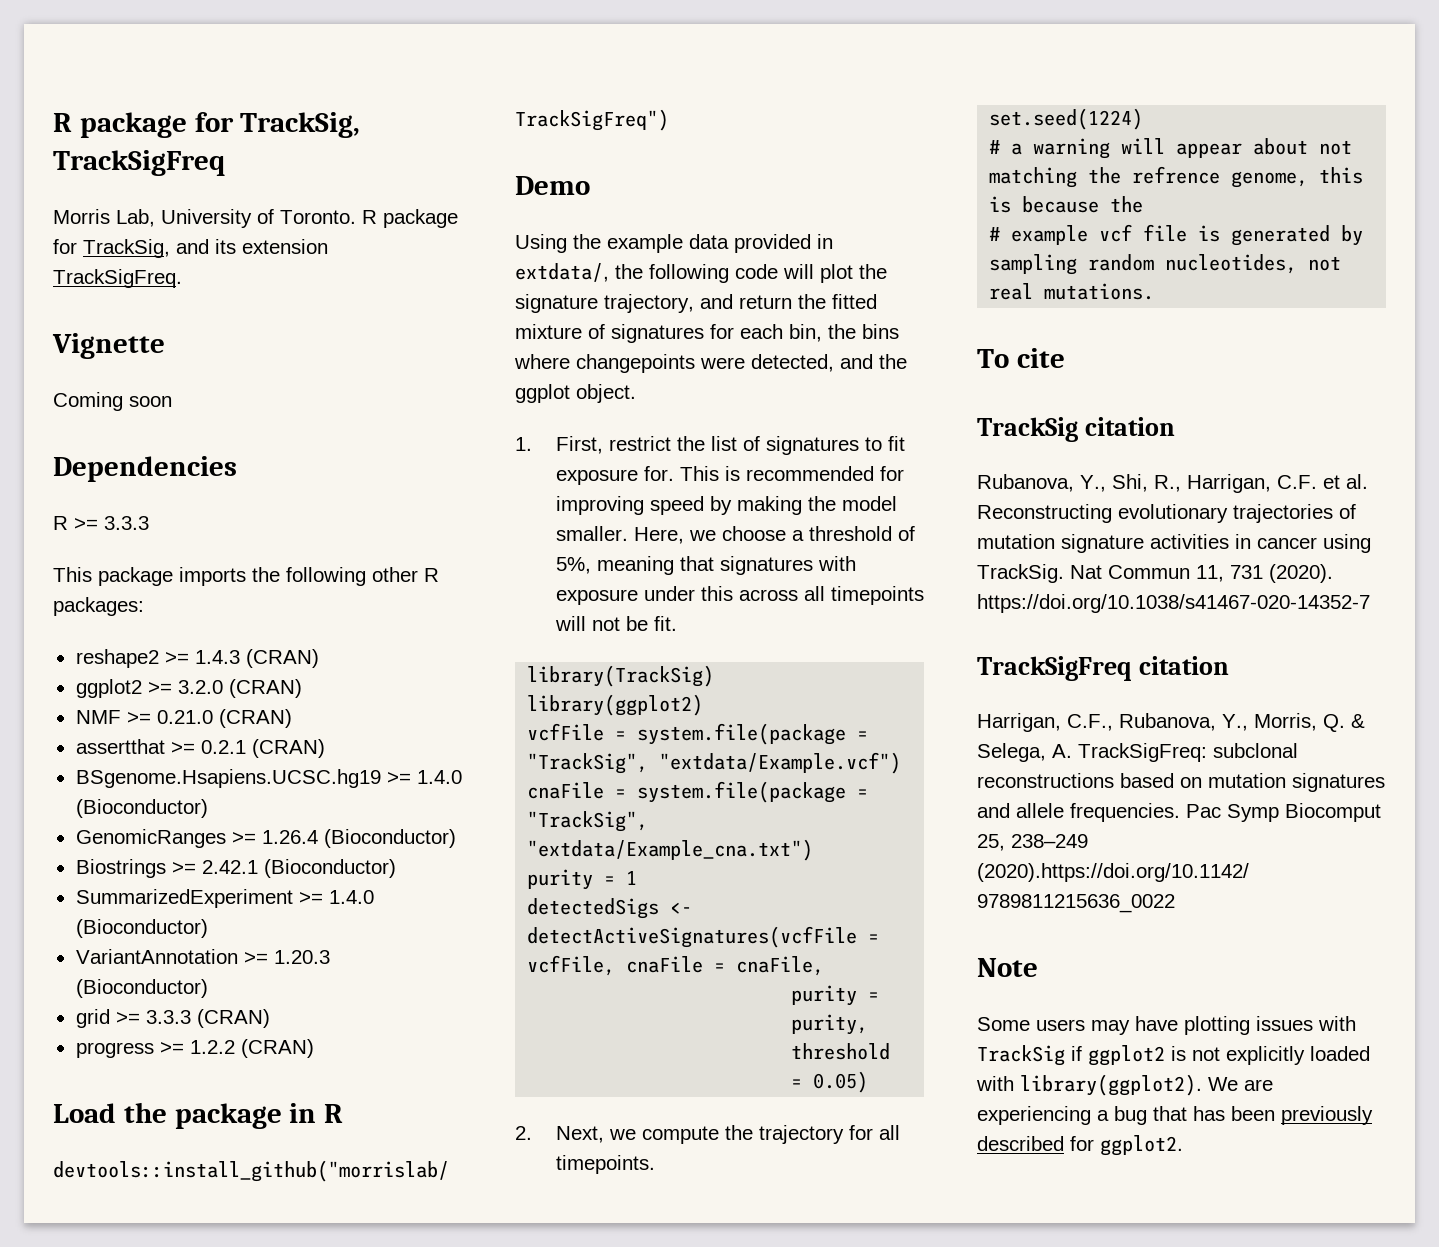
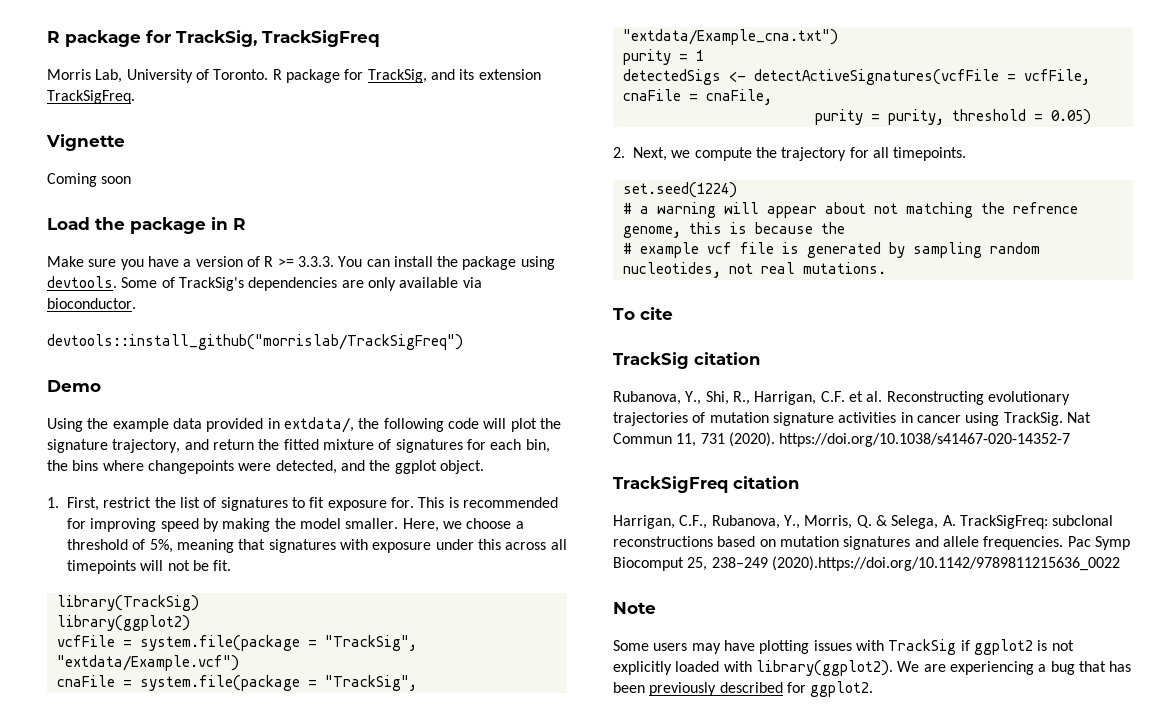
[53,456,237,482] [53,516,149,530] [53,567,439,586] [53,597,144,616] [75,649,319,668] [75,679,302,698] [75,709,292,728] [75,739,325,758] [75,769,462,788] [75,799,208,818] [75,829,456,848] [75,859,396,878] [75,889,374,908] [75,919,208,938] [75,949,330,964] [75,979,208,998] [75,1009,270,1028] [75,1039,314,1058] // Dependencies // R >= 3.3.3 // This package imports the following other R packages: // reshape2 >= 1.4.3 (CRAN) // ggplot2 >= 3.2.0 (CRAN) // NMF >= 0.21.0 (CRAN) // assertthat >= 0.2.1 (CRAN) // BSgenome.Hsapiens.UCSC.hg19 >= 1.4.0 (Bioconductor) // GenomicRanges >= 1.26.4 (Bioconductor) // Biostrings >= 2.42.1 (Bioconductor) // SummarizedExperiment >= 1.4.0 (Bioconductor) // VariantAnnotation >= 1.20.3 (Bioconductor) // grid >= 3.3.3 (CRAN) // progress >= 1.2.2 (CRAN) -> (132, 180) none
(344, 1113) none -> [47,256,555,270] [47,276,482,291] [47,298,136,309] // Make sure you have a version of R >= 3.3.3. You can install the package using devtools. Some of TrackSig's dependencies are only available via bioconductor.

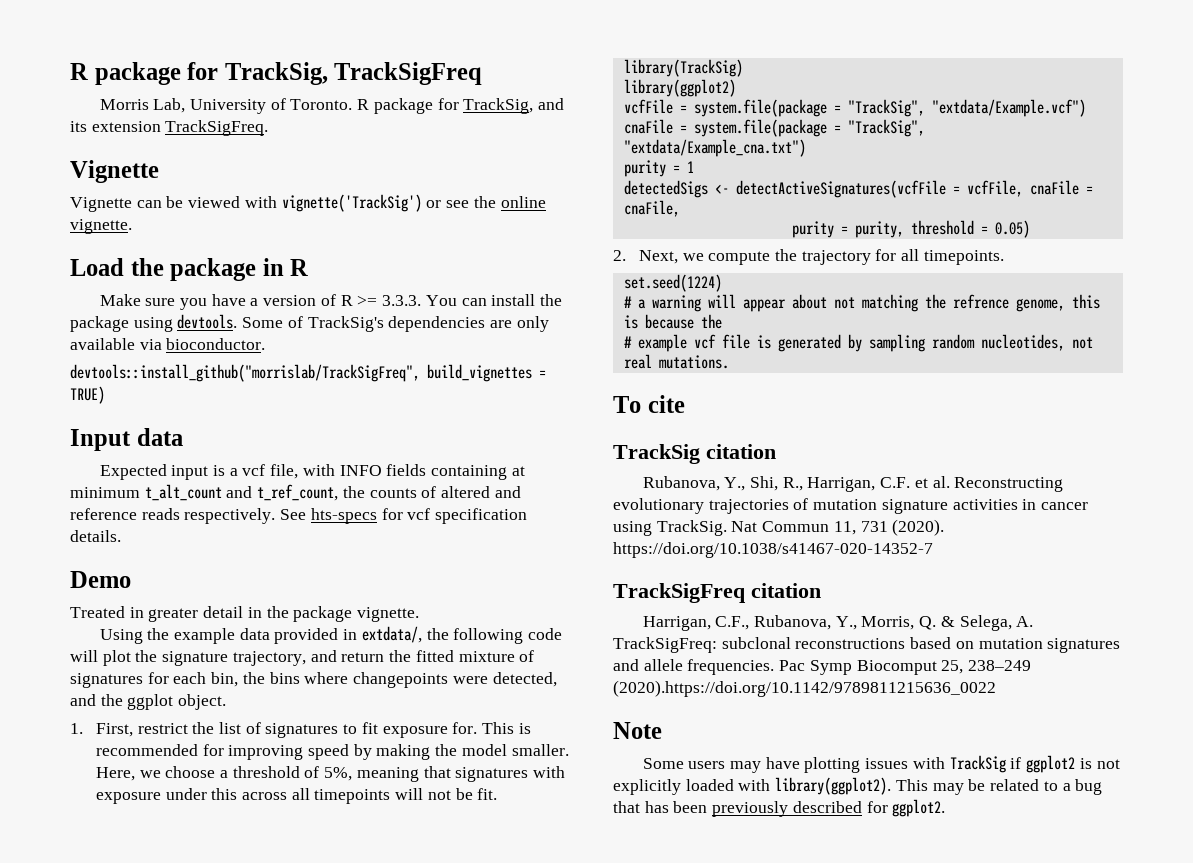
[47,173,132,187] Coming soon -> [70,194,546,212] [70,219,132,234] Vignette can be viewed with vignette('TrackSig') or see the online vignette.
[47,334,463,350] [47,380,101,392] devtools::install_github("morrislab/TrackSigFreq") // Demo -> [70,364,546,382] [70,386,105,404] [70,428,183,451] [99,464,525,480] [70,484,521,501] [70,508,528,524] [70,530,121,542] [70,571,131,588] [70,606,420,622] devtools::install_github("morrislab/TrackSigFreq", build_vignettes = TRUE) // Input data // Expected input is a vcf file, with INFO fields containing at minimum t_alt_count and t_ref_count, the counts of altered and reference reads respectively. See hts-specs for vcf specification details. // Demo // Treated in greater detail in the package vignette.
[897,661,1034,675] We are experiencing -> [895,779,1058,795] This may be related to

